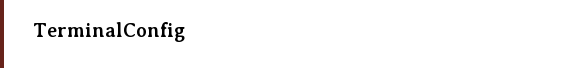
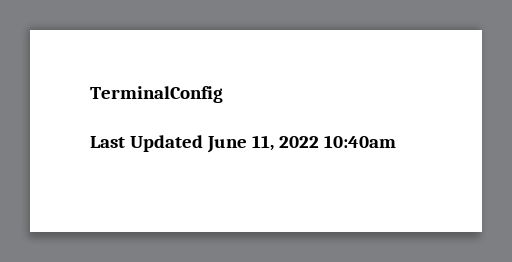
(185, 32) none -> [90,135,396,153] // Last Updated June 11, 2022 10:40am

